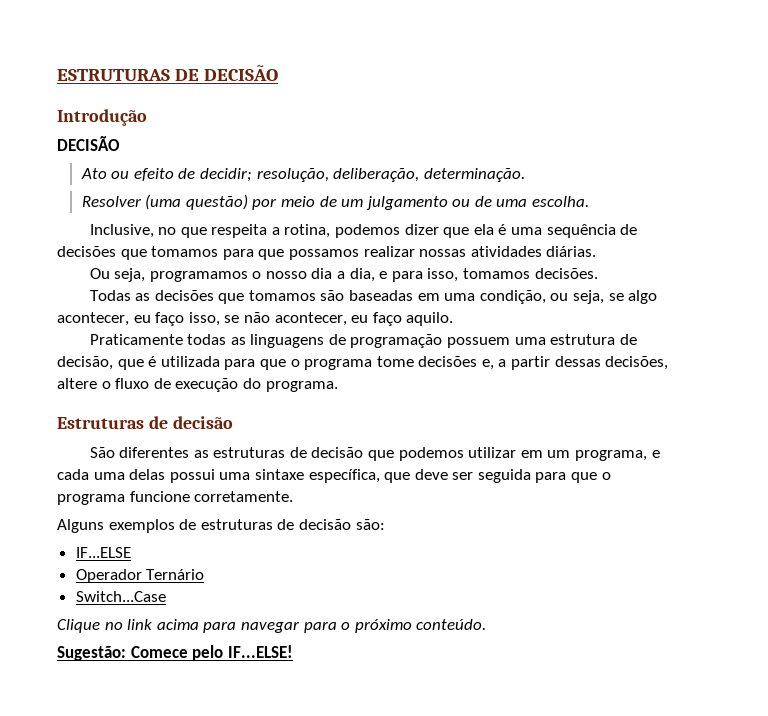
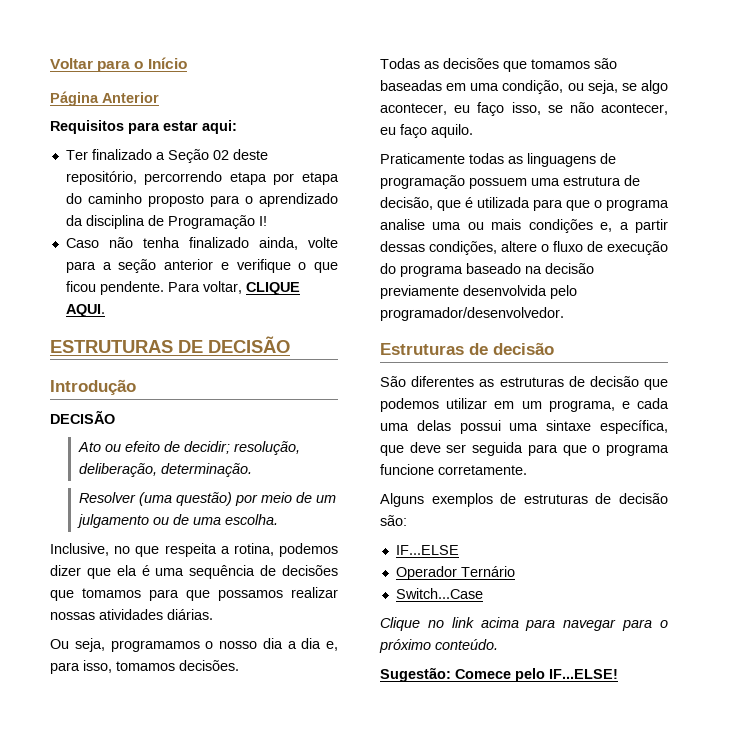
(57, 75) none -> [50,57,187,72] [50,91,159,106] [50,120,237,134] [65,149,268,163] [65,171,339,185] [65,193,338,207] [65,215,267,229] [65,237,338,250] [65,259,338,273] [65,281,300,295] [65,304,105,317] Voltar para o Início // Página Anterior // Requisitos para estar aqui: // Ter finalizado a Seção 02 deste repositório, percorrendo etapa por etapa do caminho proposto para o aprendizado da disciplina de Programação I! // Caso não tenha finalizado ainda, volte para a seção anterior e verifique o que ficou pendente. Para voltar, CLIQUE AQUI. //
[349,268,388,282] dia, e -> [301,638,338,651] dia e,
[376,356,478,367] tome decisões -> [380,219,593,233] analise uma ou mais condições
[605,356,669,370] decisões, -> [429,241,497,255] condições,
[265,381,338,392] programa. -> [400,263,594,277] [380,285,577,299] [380,307,564,321] programa baseado na decisão previamente desenvolvida pelo programador/desenvolvedor.

